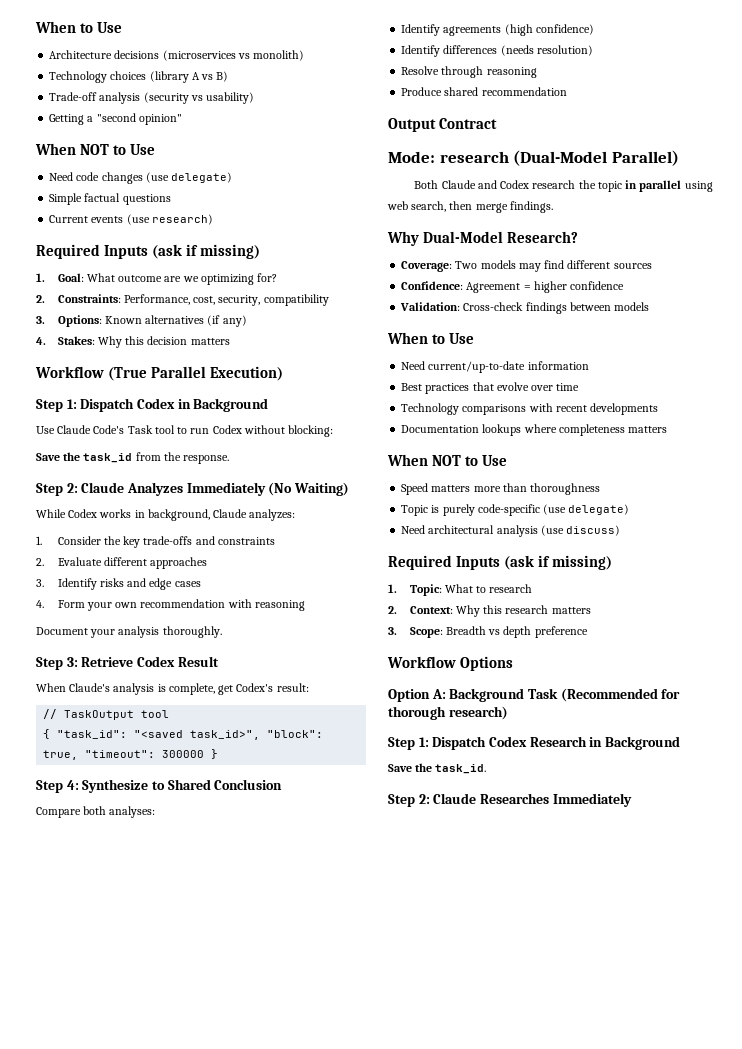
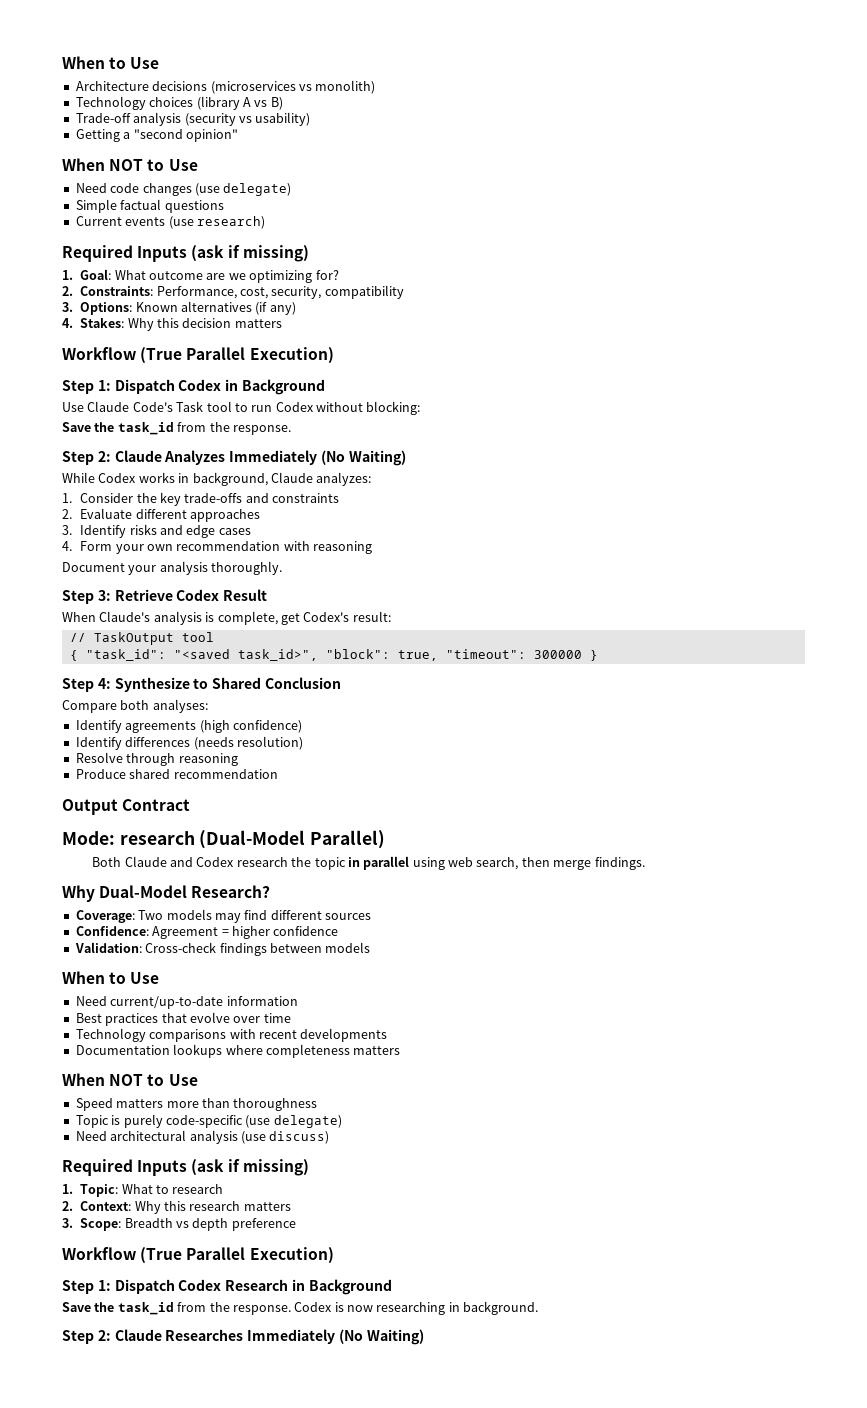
[460,656,514,671] [388,688,681,702] [388,706,508,720] Options // Option A: Background Task (Recommended for thorough research) -> [140,1247,334,1264] (True Parallel Execution)
[435,764,487,774] task_id. -> [117,1301,539,1315] task_id from the response. Codex is now researching in background.
(632, 800) none -> [338,1329,424,1345] (No Waiting)

